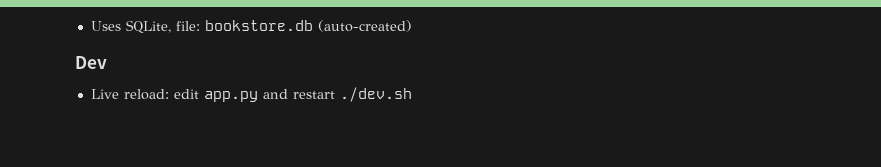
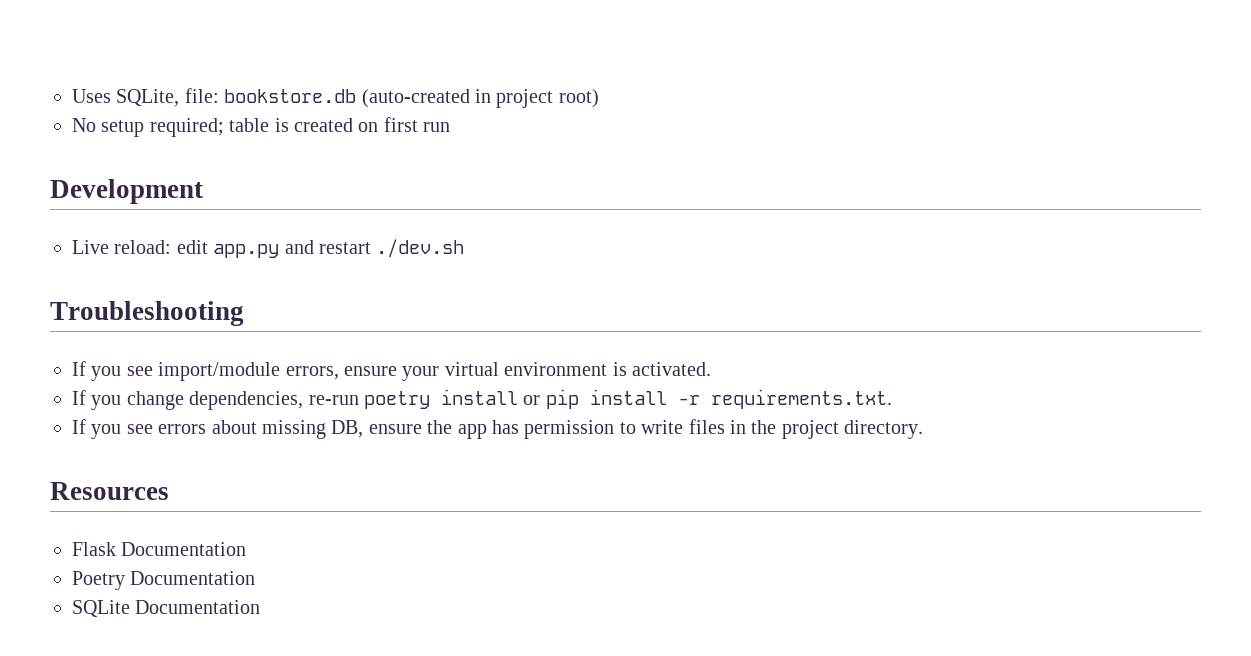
[317,20,412,32] [75,56,107,69] (auto-created) // Dev -> [361,89,599,108] [72,117,451,137] [50,179,203,204] (auto-created in project root) // No setup required; table is created on first run // Development
(412, 94) none -> [50,301,244,326] [72,361,711,381] [72,389,892,410] [72,419,924,439] [50,482,169,500] [72,542,247,556] [72,571,256,590] [72,600,261,617] // Troubleshooting // If you see import/module errors, ensure your virtual environment is activated. // If you change dependencies, re-run poetry install or pip install -r requirements.txt. // If you see errors about missing DB, ensure the app has permission to write files in the project directory. // Resources // Flask Documentation // Poetry Documentation // SQLite Documentation

